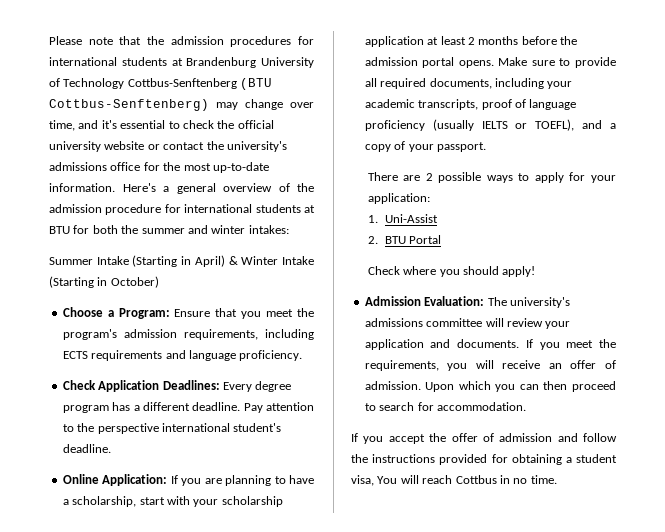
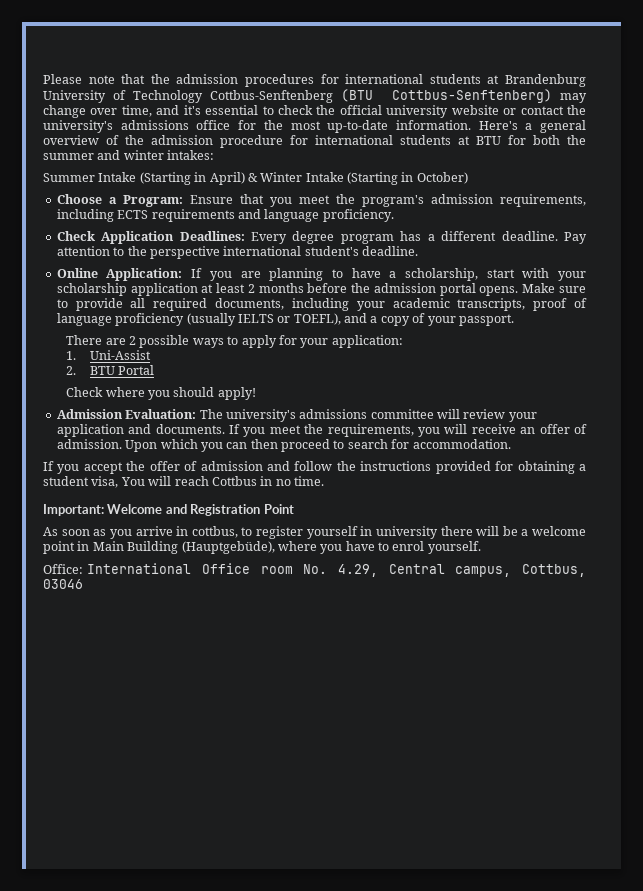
(557, 479) none -> [43,504,294,516] [43,526,586,539] [43,541,481,554] [43,563,586,577] [43,579,83,589] // Important: Welcome and Registration Point // As soon as you arrive in cottbus, to register yourself in university there will be a welcome point in Main Building (Hauptgebüde), where you have to enrol yourself. // Office: International Office room No. 4.29, Central campus, Cottbus, 03046

